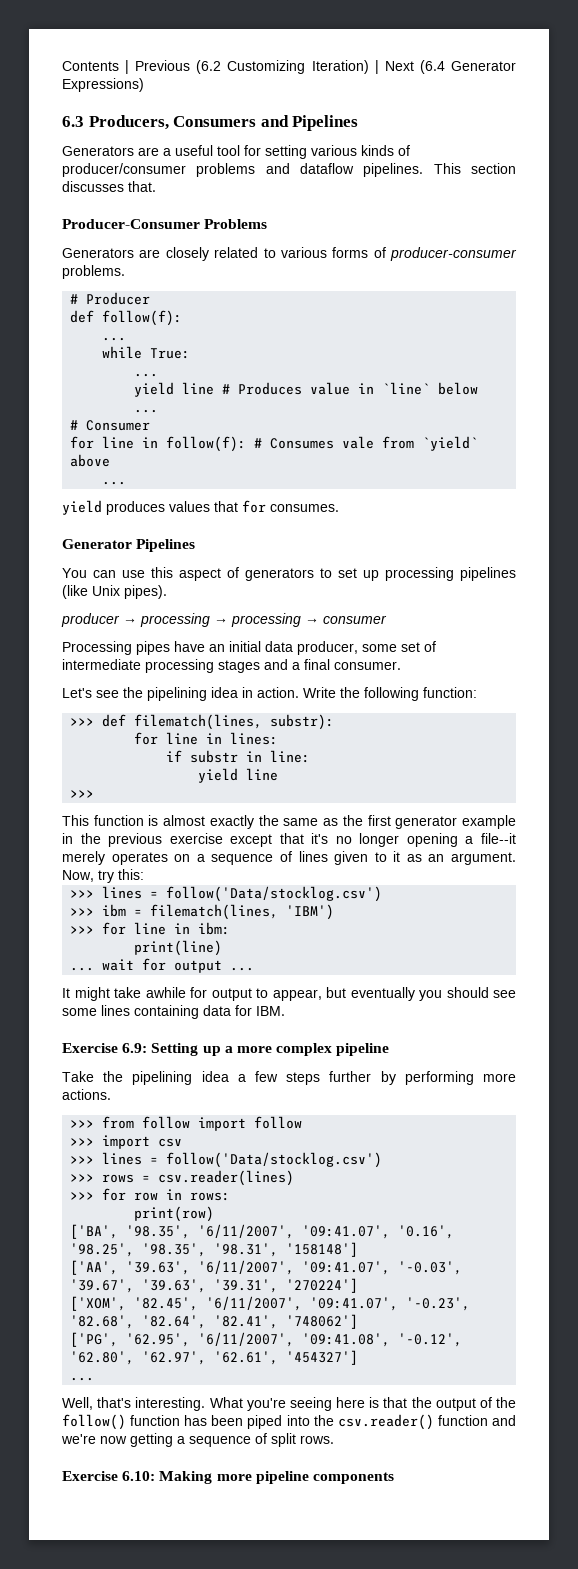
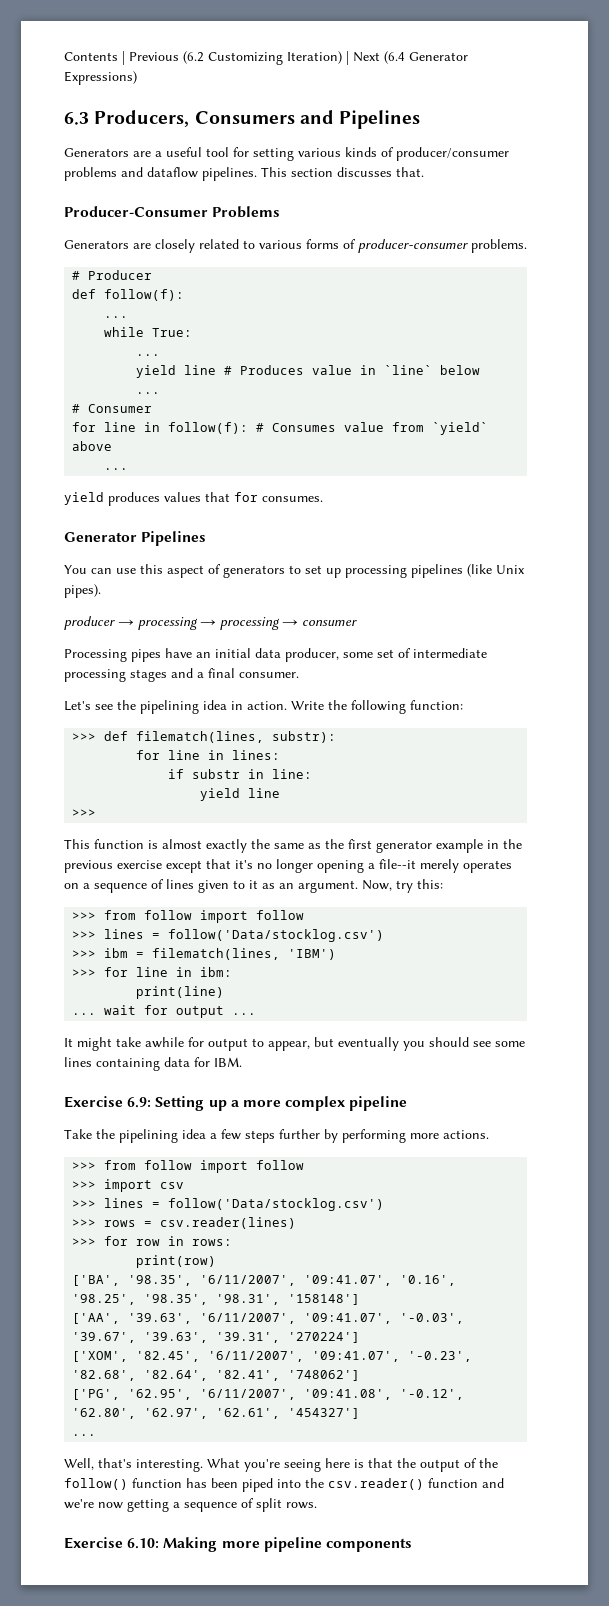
[342,436,375,449] vale -> [344,422,385,432] value
(144, 874) none -> [72,910,305,923] // >>> from follow import follow

